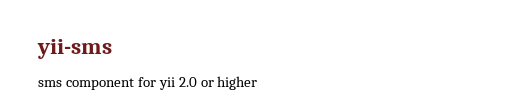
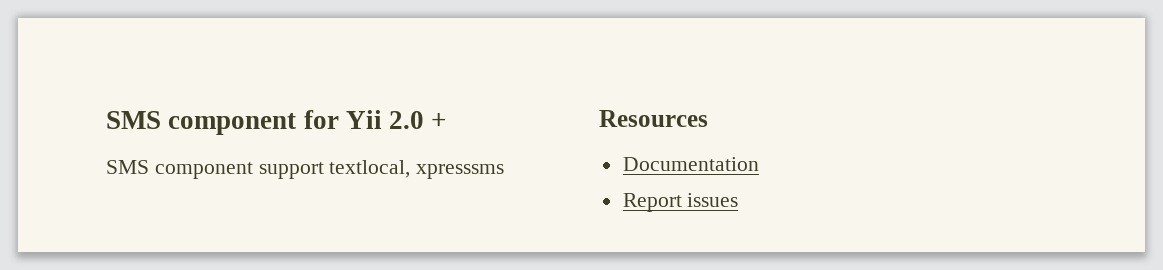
[37,39,112,59] [38,76,258,90] yii-sms // sms component for yii 2.0 or higher -> [106,110,447,135] [106,160,505,179] [599,110,708,127] [622,157,759,171] [622,193,739,212] SMS component for Yii 2.0 + // SMS component support textlocal, xpresssms // Resources // Documentation // Report issues

